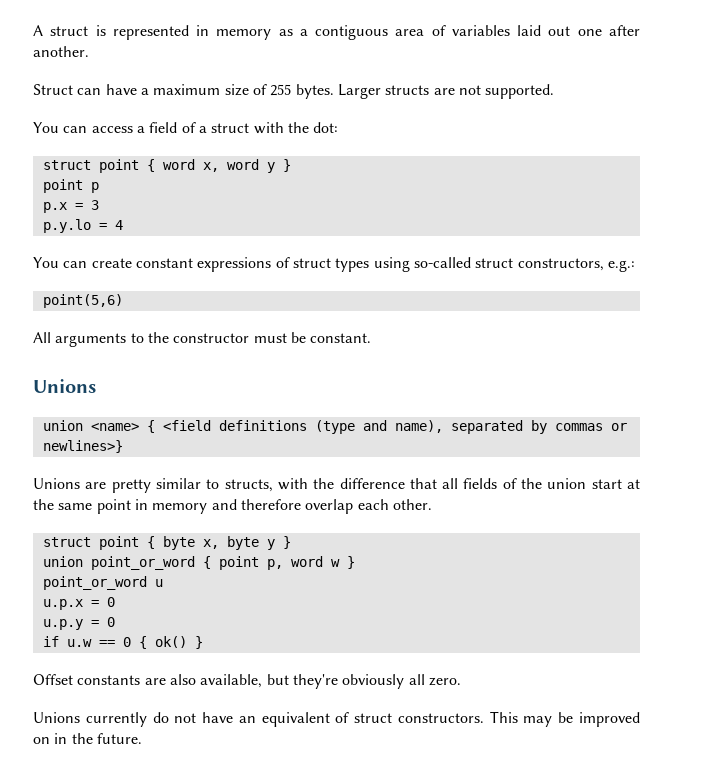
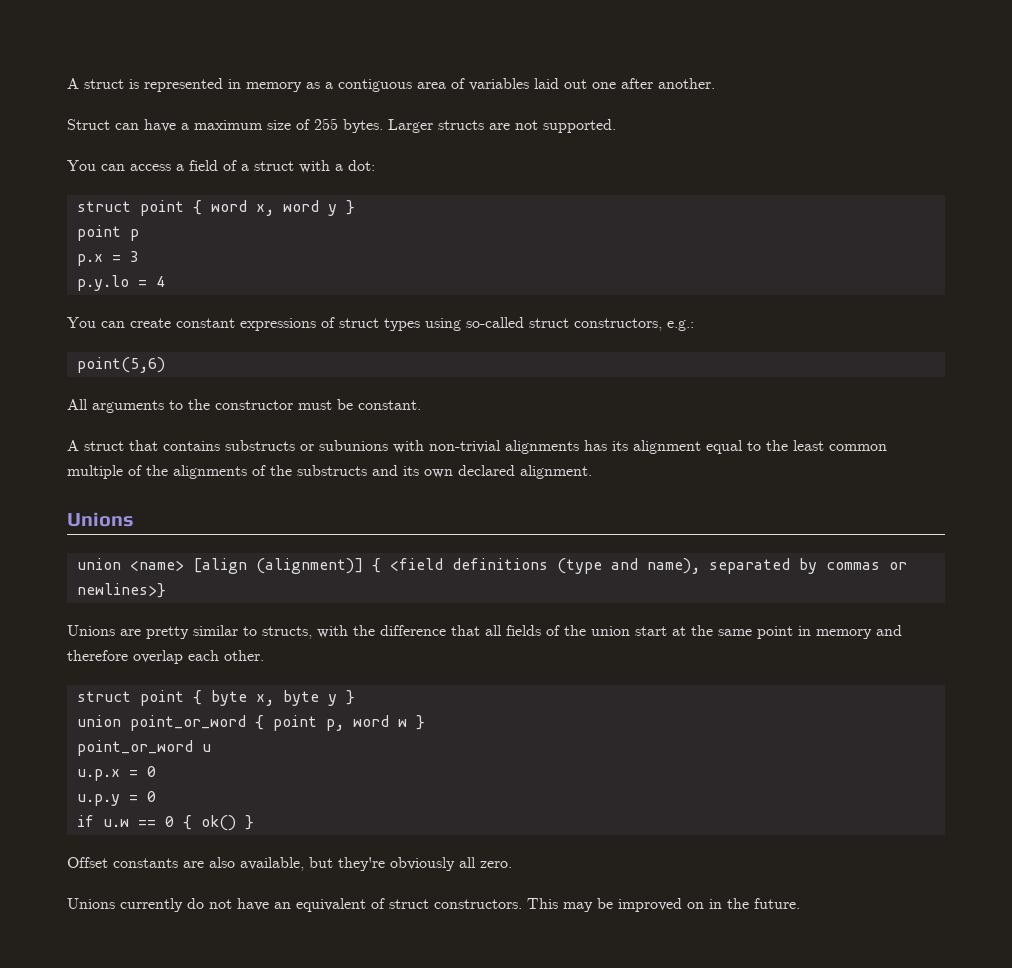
[287,122,309,133] the -> [335,164,343,171] a
(372, 338) none -> [67,440,887,454] [67,465,592,479] // A struct that contains substructs or subunions with non-trivial alignments has its alignment equal to the least common multiple of the alignments of the substructs and its own declared alignment.
(139, 427) none -> [192,558,363,574] [align (alignment)]

